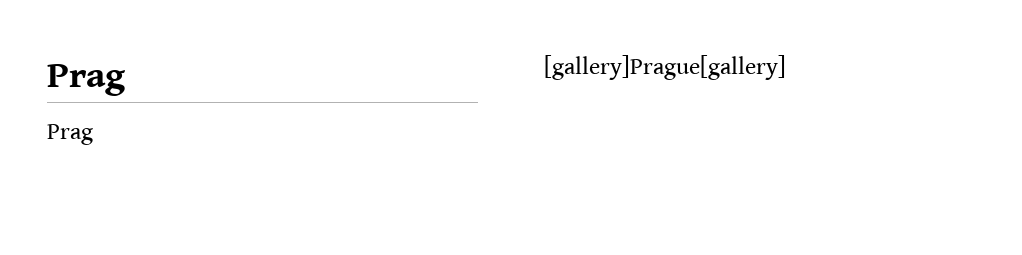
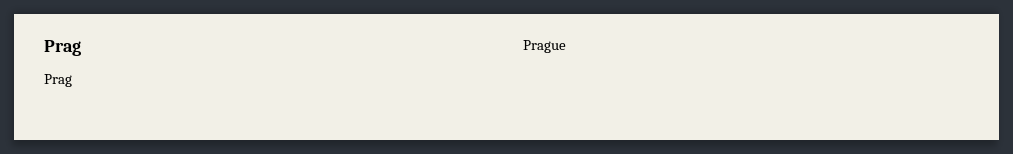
[544,55,786,80] [gallery]Prague[gallery] -> [523,40,566,53] Prague

